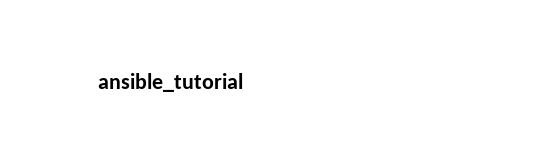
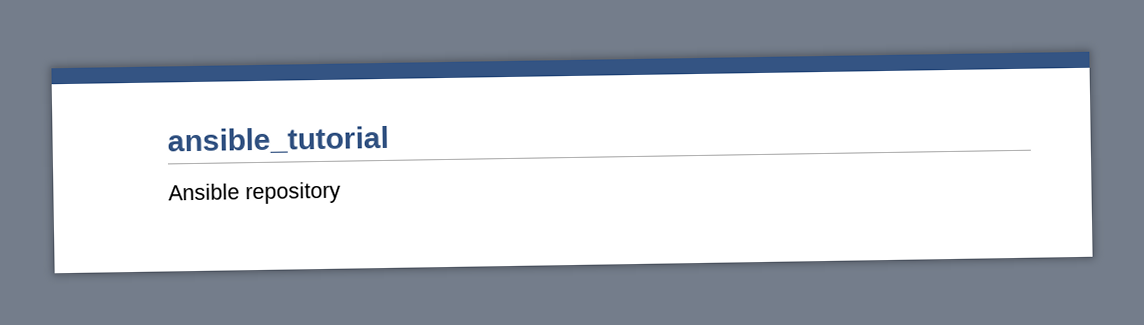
(243, 82) none -> [168,181,341,205] // Ansible repository

